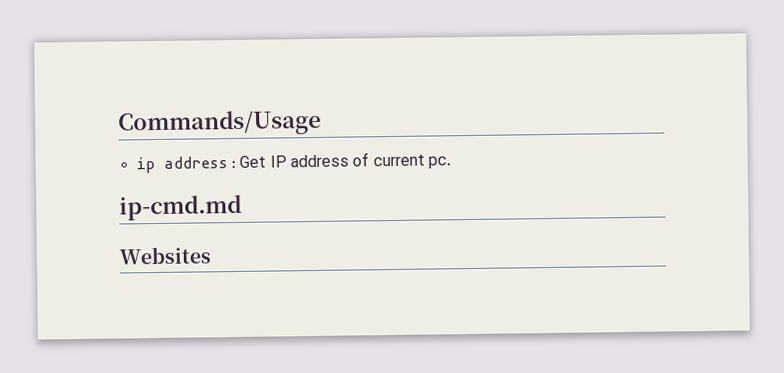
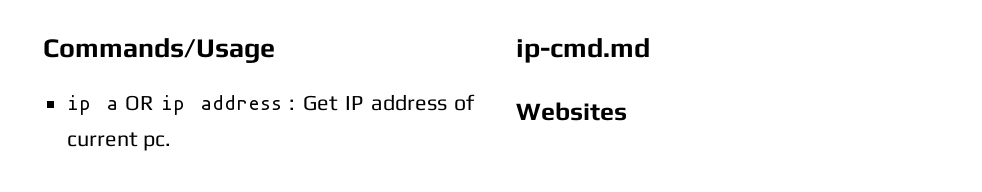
(155, 165) none -> [105,95,185,115] a OR ip

